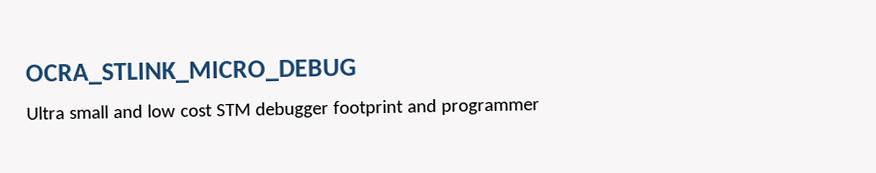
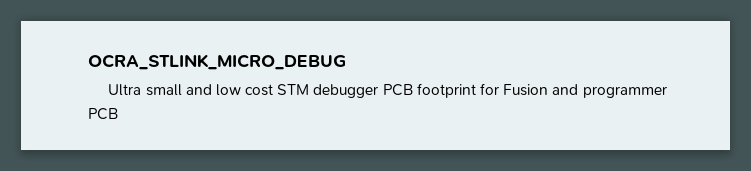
[332,99,404,118] footprint -> [382,83,549,98] PCB footprint for Fusion
(540, 108) none -> [88,108,118,120] PCB

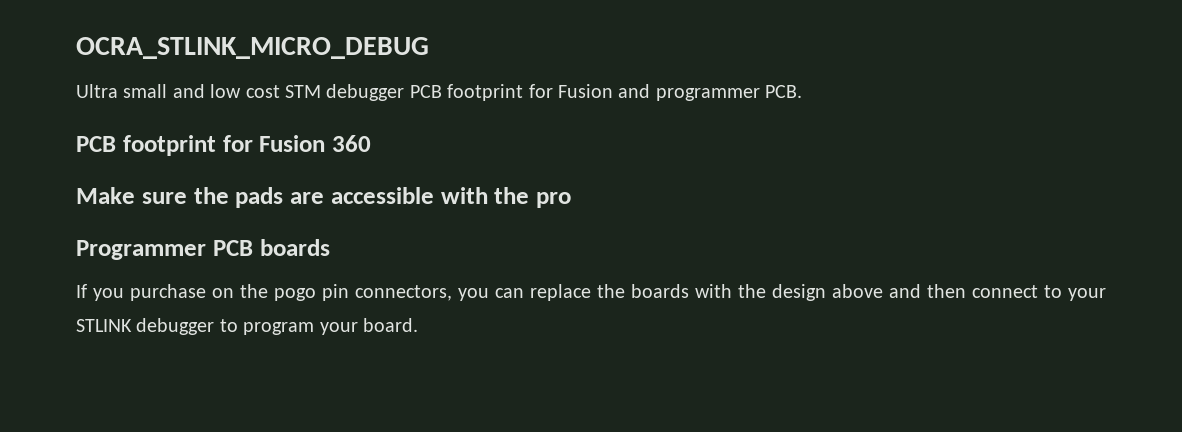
[88,108,118,120] PCB -> [765,85,803,98] [76,135,371,156] [76,187,571,208] [76,239,330,260] [76,284,1106,301] [76,318,418,335] PCB. // PCB footprint for Fusion 360 // Make sure the pads are accessible with the pro // Programmer PCB boards // If you purchase on the pogo pin connectors, you can replace the boards with the design above and then connect to your STLINK debugger to program your board.

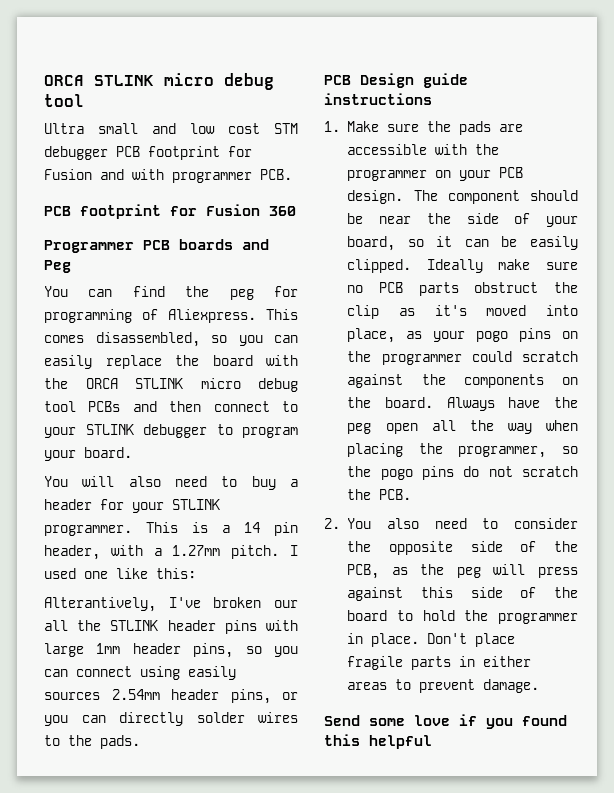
[76,37,429,59] OCRA_STLINK_MICRO_DEBUG -> [44,73,274,90] [44,94,84,107] ORCA STLINK micro debug tool
(651, 91) none -> [132,169,164,180] with
[76,187,571,208] [76,239,330,260] [76,284,524,301] Make sure the pads are accessible with the pro // Programmer PCB boards // If you purchase on the pogo pin connectors, you can -> [44,239,269,253] [44,260,71,273] [44,286,298,300] [44,309,298,323] [44,332,298,347] [44,355,92,369] Programmer PCB boards and Peg // You can find the peg for programming of Aliexpress. This comes disassembled, so you can easily
[631,284,883,301] boards with the design above -> [212,355,298,366] [44,378,298,392] [44,401,121,412] board with the ORCA STLINK micro debug tool PCBs
(418, 325) none -> [44,476,298,490] [44,499,220,513] [44,522,298,536] [44,545,298,560] [44,568,196,579] [44,597,298,612] [44,620,298,634] [44,643,298,658] [44,666,236,680] [44,689,298,704] [44,712,298,726] [44,735,140,749] [324,73,468,88] [324,93,432,105] [324,121,524,135] [347,144,500,155] [347,167,524,181] [347,190,578,204] [347,213,578,227] [347,236,578,251] [347,259,578,273] [347,282,578,296] [347,305,578,319] [347,328,578,343] [347,351,578,365] [347,374,578,388] [347,397,578,411] [347,420,578,434] [347,443,578,458] [347,466,578,480] [347,489,412,500] [324,518,578,529] [347,541,578,555] [347,564,578,579] [347,587,578,601] [347,610,578,624] [347,633,516,647] [347,656,532,670] [347,679,540,693] [324,714,567,729] [324,734,432,749] // You will also need to buy a header for your STLINK programmer. This is a 14 pin header, with a 1.27mm pitch. I used one like this: // Alterantively, I've broken our all the STLINK header pins with large 1mm header pins, so you can connect using easily sources 2.54mm header pins, or you can directly solder wires to the pads. // PCB Design guide instructions // 1. Make sure the pads are accessible with the programmer on your PCB design. The component should be near the side of your board, so it can be easily clipped. Ideally make sure no PCB parts obstruct the clip as it's moved into place, as your pogo pins on the programmer could scratch against the components on the board. Always have the peg open all the way when placing the programmer, so the pogo pins do not scratch the PCB. // 2. You also need to consider the opposite side of the PCB, as the peg will press against this side of the board to hold the programmer in place. Don't place fragile parts in either areas to prevent damage. // Send some love if you found this helpful

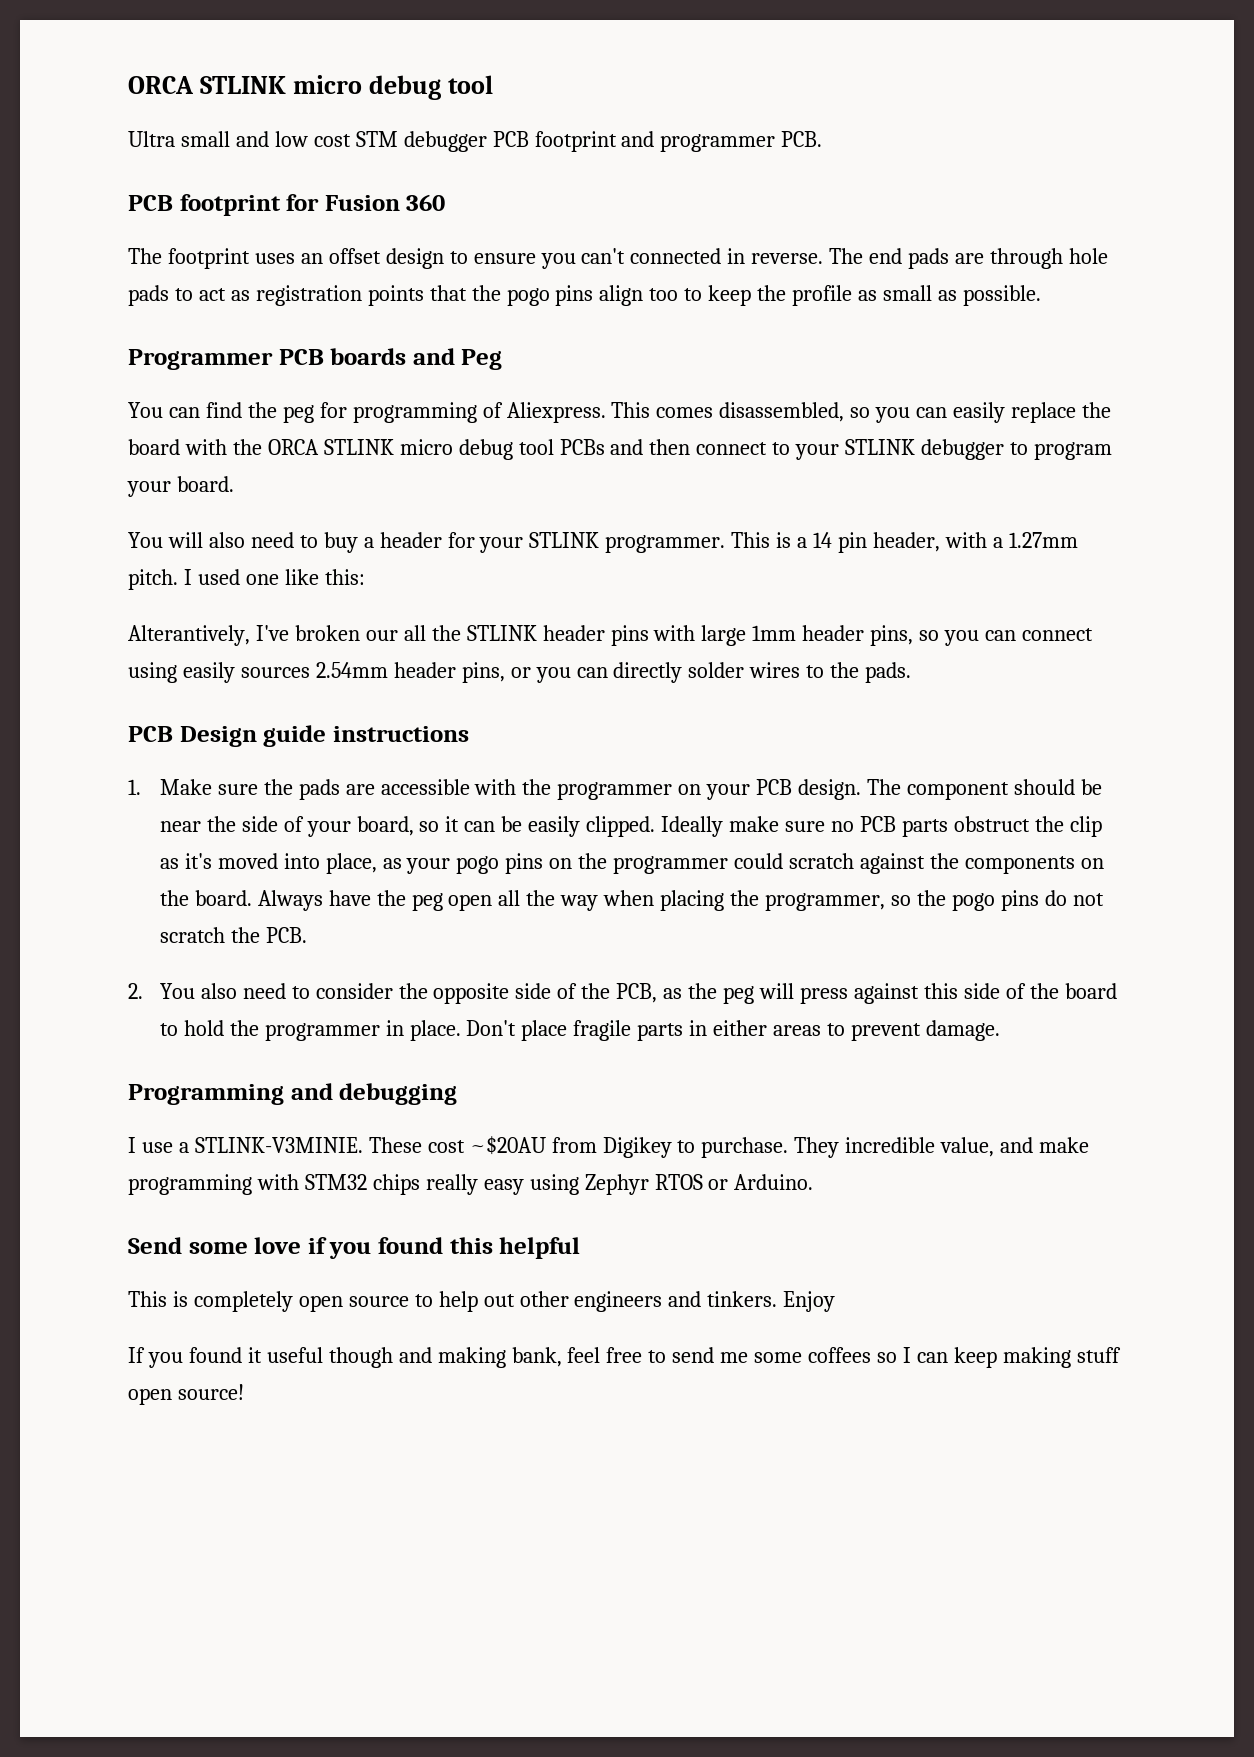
[228,146,252,157] [44,169,164,180] for Fusion and with -> [621,131,655,147] and
(296, 211) none -> [128,248,1108,269] [128,285,1041,306] // The footprint uses an offset design to ensure you can't connected in reverse. The end pads are through hole pads to act as registration points that the pogo pins align too to keep the profile as small as possible.
(540, 686) none -> [128,1083,458,1105] [128,1136,1090,1158] [128,1174,814,1195] // Programming and debugging // I use a STLINK-V3MINIE. These cost ~$20AU from Digikey to purchase. They incredible value, and make programming with STM32 chips really easy using Zephyr RTOS or Arduino.
(432, 742) none -> [128,1291,836,1312] [128,1347,1121,1368] [128,1384,244,1405] // This is completely open source to help out other engineers and tinkers. Enjoy // If you found it useful though and making bank, feel free to send me some coffees so I can keep making stuff open source!

